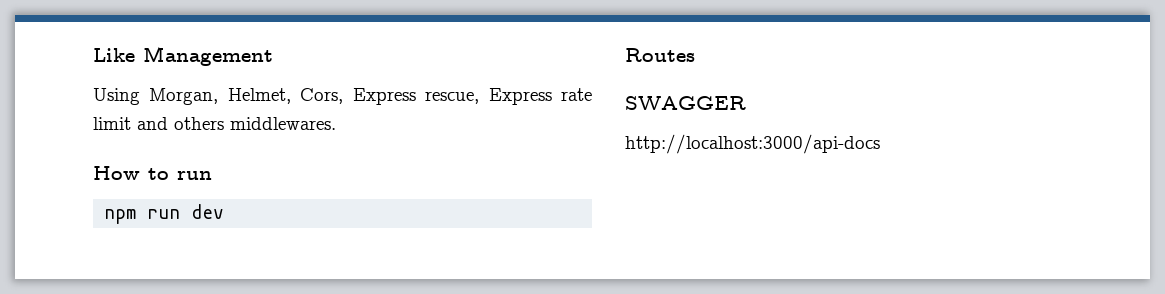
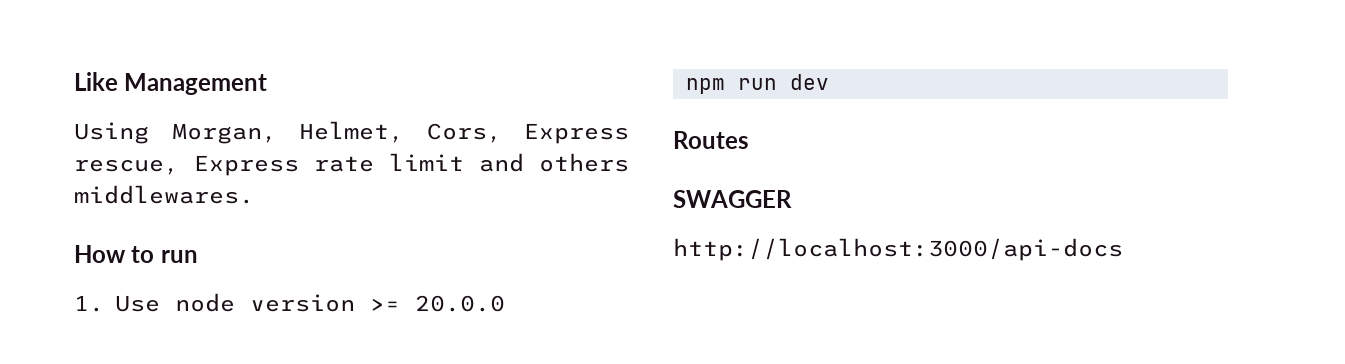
(212, 175) none -> [74,293,505,312] // 1. Use node version >= 20.0.0

